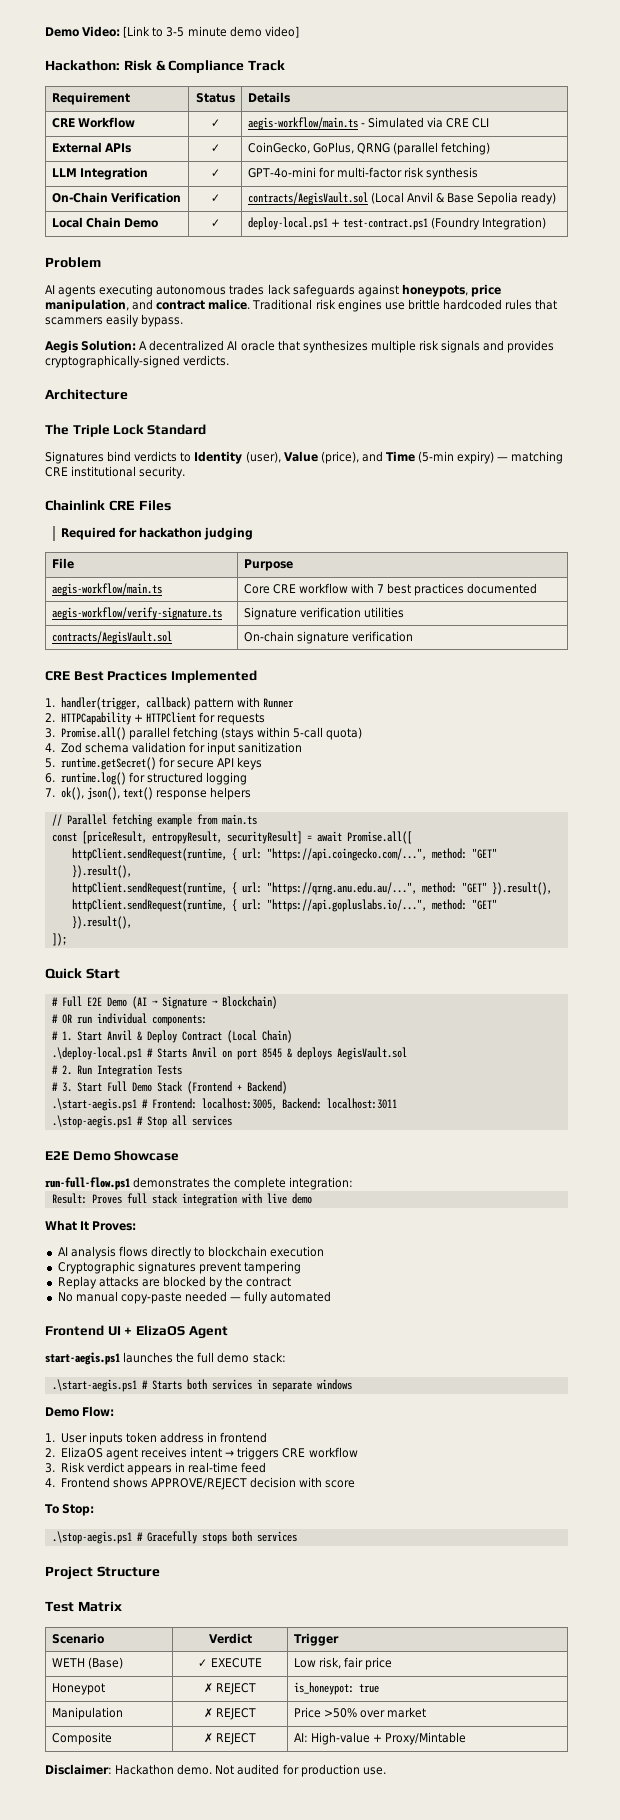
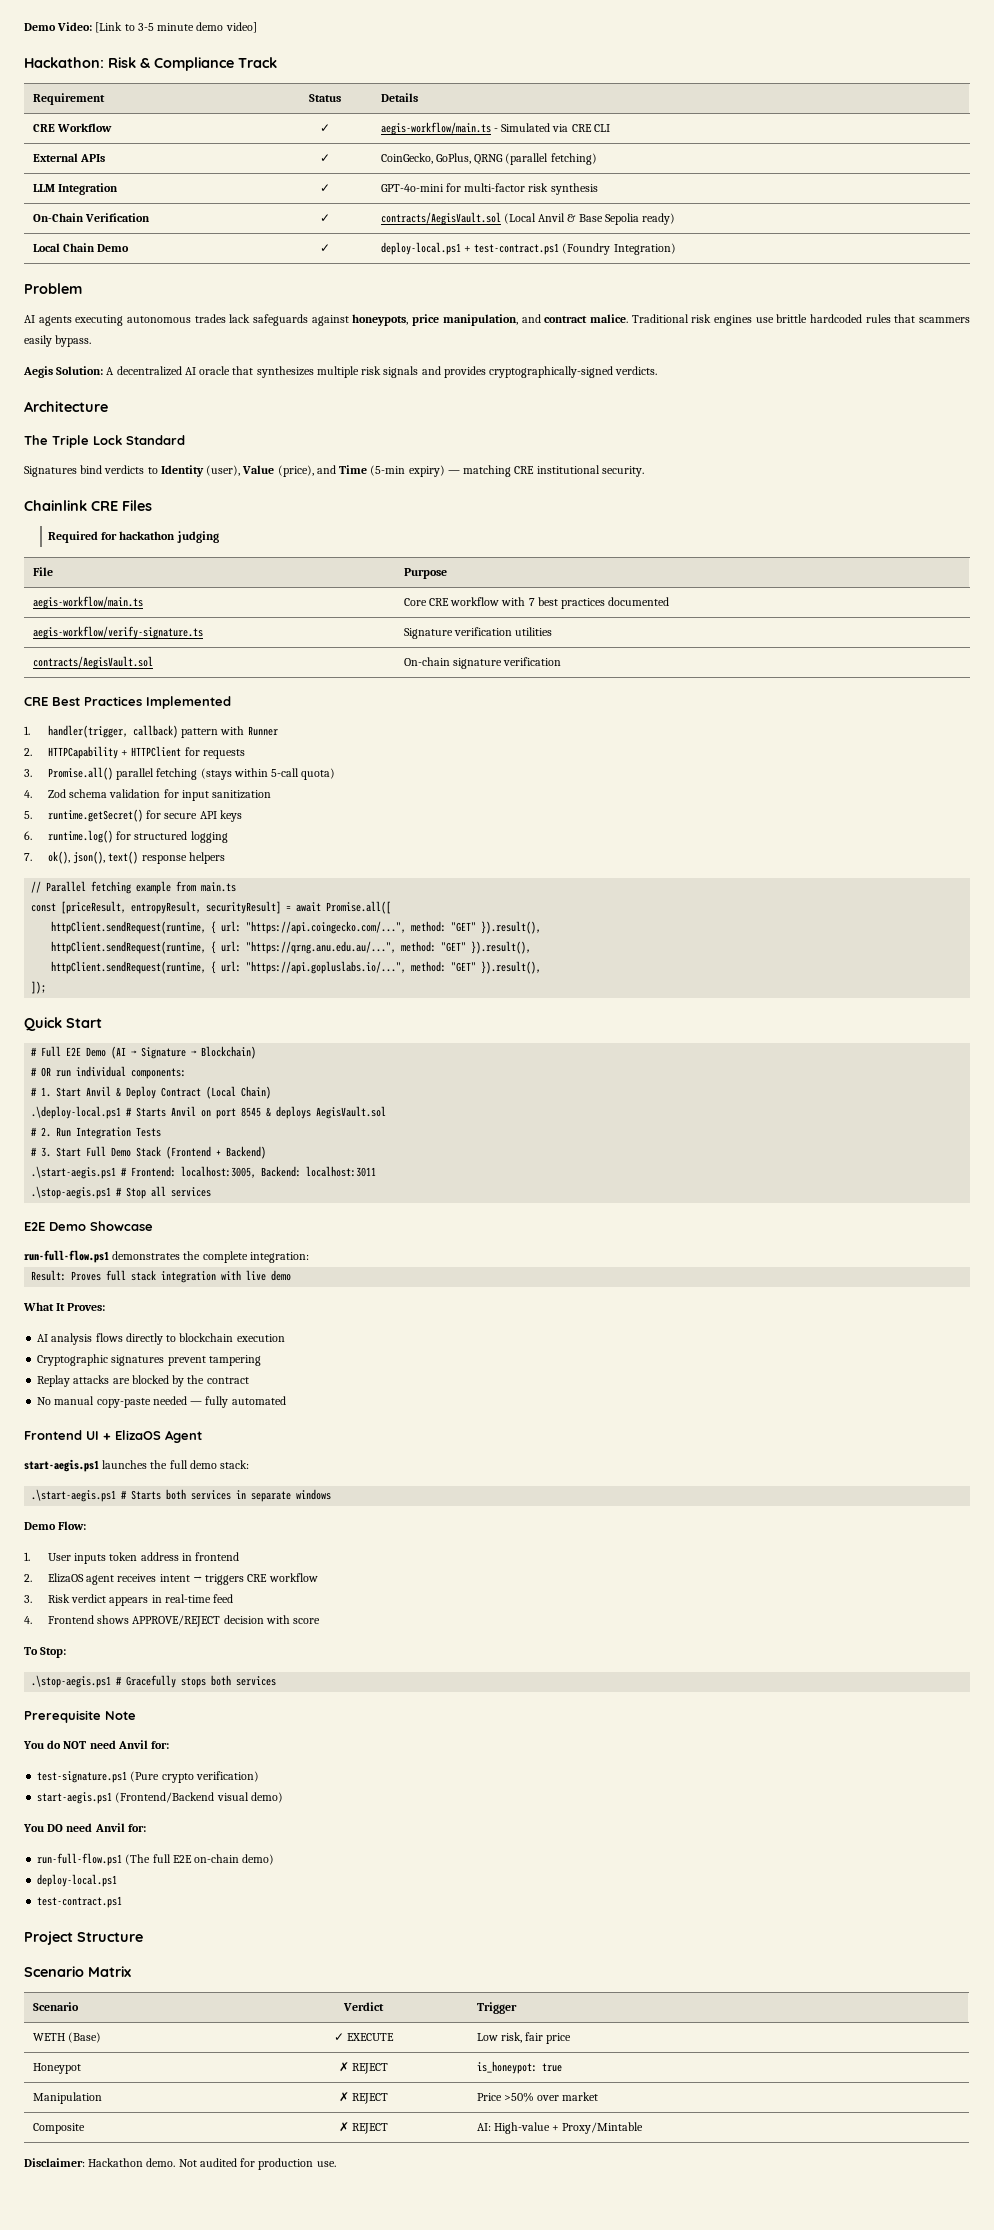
(297, 1536) none -> [24,1710,136,1723] [23,1740,170,1749] [37,1771,259,1783] [37,1792,283,1804] [23,1823,146,1832] [37,1853,275,1866] [37,1874,118,1887] [37,1896,123,1908] // Prerequisite Note // You do NOT need Anvil for: // test-signature.ps1 (Pure crypto verification) // start-aegis.ps1 (Frontend/Backend visual demo) // You DO need Anvil for: // run-full-flow.ps1 (The full E2E on-chain demo) // deploy-local.ps1 // test-contract.ps1
[45,1601,74,1612] Test -> [24,1966,84,1977] Scenario

